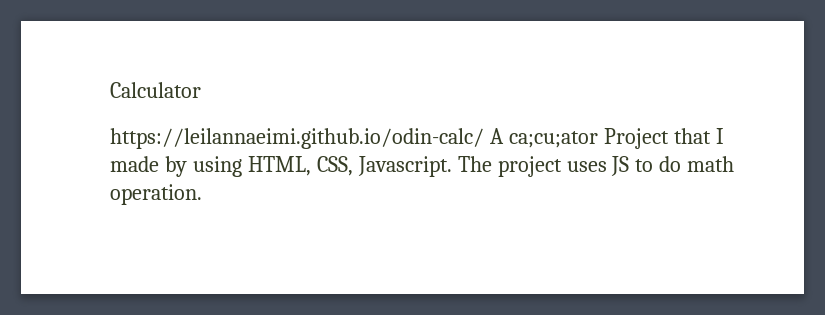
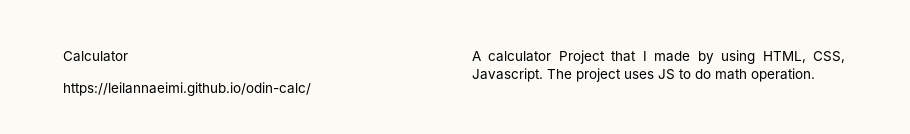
[489,128,598,148] A ca;cu;ator -> [472,51,552,62] // A calculator

